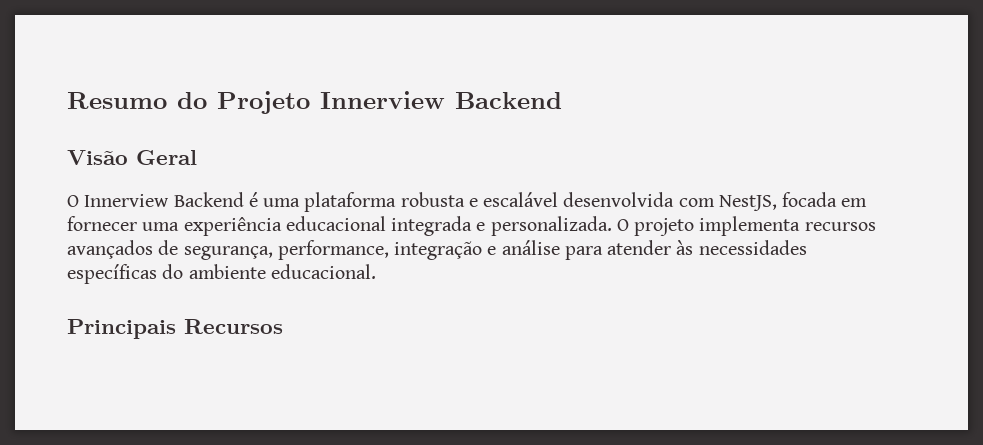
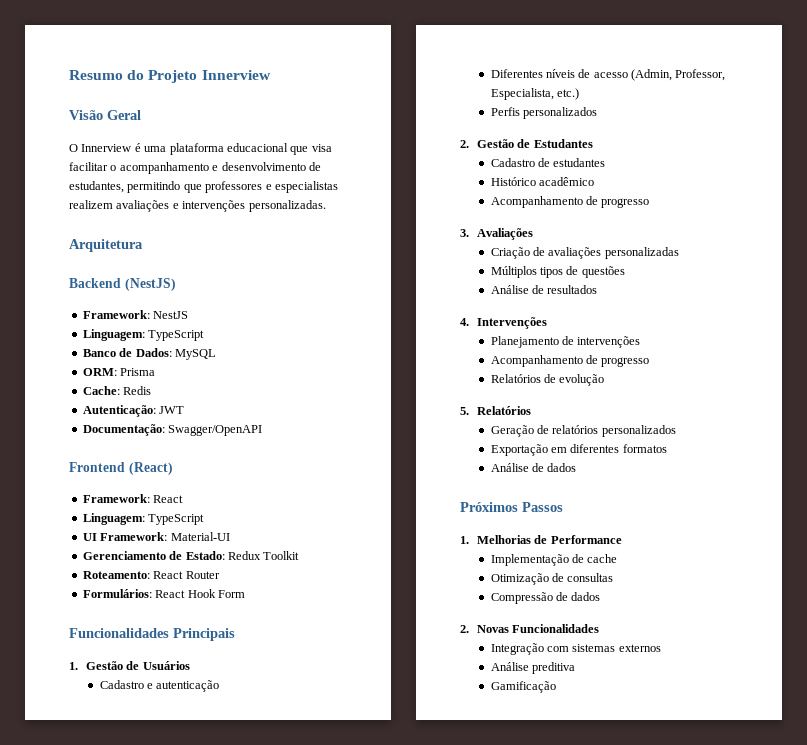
[455,92,562,109] Backend -> (271, 75) none
[173,192,244,207] Backend -> (132, 148) none
[400,192,868,211] [67,216,876,236] [67,240,807,260] [67,264,376,284] [67,319,283,339] robusta e escalável desenvolvida com NestJS, focada em fornecer uma experiência educacional integrada e personalizada. O projeto implementa recursos avançados de segurança, performance, integração e análise para atender às necessidades específicas do ambiente educacional. // Principais Recursos -> [226,143,332,155] [69,162,321,174] [69,181,338,193] [69,200,326,212] [69,239,143,252] [69,278,176,291] [82,310,189,319] [82,329,205,341] [82,348,216,360] [82,368,156,376] [82,386,152,395] [82,405,185,417] [82,424,263,436] [69,462,173,475] [82,494,184,503] [82,513,205,525] [82,532,230,541] [82,551,300,560] [82,571,220,579] [82,589,245,598] [69,628,235,641] [69,661,190,670] [99,680,220,692] [490,69,726,81] [490,88,579,100] [490,107,597,119] [460,139,593,148] [490,158,606,167] [490,177,594,186] [490,196,650,208] [460,228,533,240] [490,247,679,259] [490,266,625,278] [490,285,598,294] [460,317,547,329] [490,336,641,348] [490,355,650,367] [490,374,605,386] [460,406,531,415] [490,425,676,437] [490,444,667,456] [490,463,577,472] [460,502,563,512] [460,535,622,544] [490,554,618,566] [490,573,614,585] [490,592,601,604] [460,624,600,633] [490,643,661,655] [490,662,575,674] [490,681,556,693] educacional que visa facilitar o acompanhamento e desenvolvimento de estudantes, permitindo que professores e especialistas realizem avaliações e intervenções personalizadas. // Arquitetura // Backend (NestJS) // Framework: NestJS // Linguagem: TypeScript // Banco de Dados: MySQL // ORM: Prisma // Cache: Redis // Autenticação: JWT // Documentação: Swagger/OpenAPI // Frontend (React) // Framework: React // Linguagem: TypeScript // UI Framework: Material-UI // Gerenciamento de Estado: Redux Toolkit // Roteamento: React Router // Formulários: React Hook Form // Funcionalidades Principais // 1. Gestão de Usuários // Cadastro e autenticação // Diferentes níveis de acesso (Admin, Professor, Especialista, etc.) // Perfis personalizados // 2. Gestão de Estudantes // Cadastro de estudantes // Histórico acadêmico // Acompanhamento de progresso // 3. Avaliações // Criação de avaliações personalizadas // Múltiplos tipos de questões // Análise de resultados // 4. Intervenções // Planejamento de intervenções // Acompanhamento de progresso // Relatórios de evolução // 5. Relatórios // Geração de relatórios personalizados // Exportação em diferentes formatos // Análise de dados // Próximos Passos // 1. Melhorias de Performance // Implementação de cache // Otimização de consultas // Compressão de dados // 2. Novas Funcionalidades // Integração com sistemas externos // Análise preditiva // Gamificação

